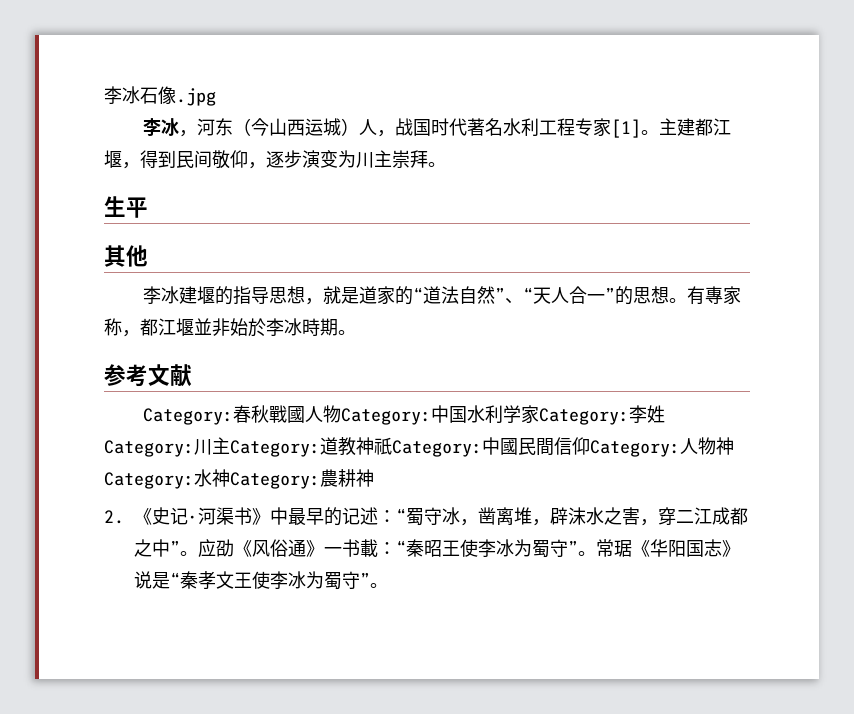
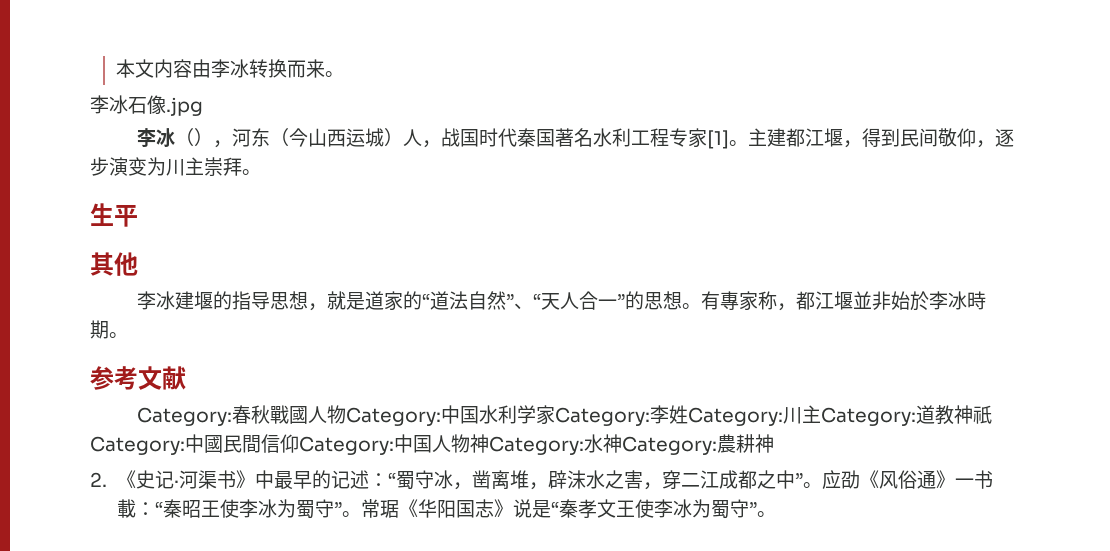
(104, 95) none -> [115,59,344,78] 本文内容由李冰转换而来。 //
(180, 127) none -> [175,128,214,147] （）
(468, 127) none -> [517,128,556,147] 秦国
(680, 448) none -> [394,434,432,453] 中国

